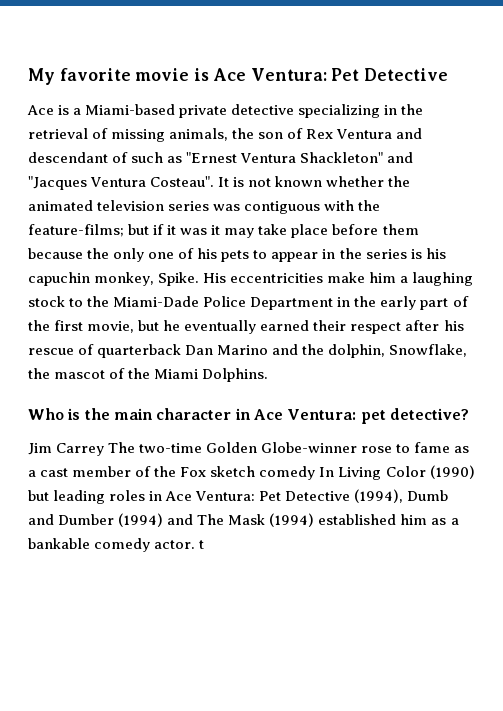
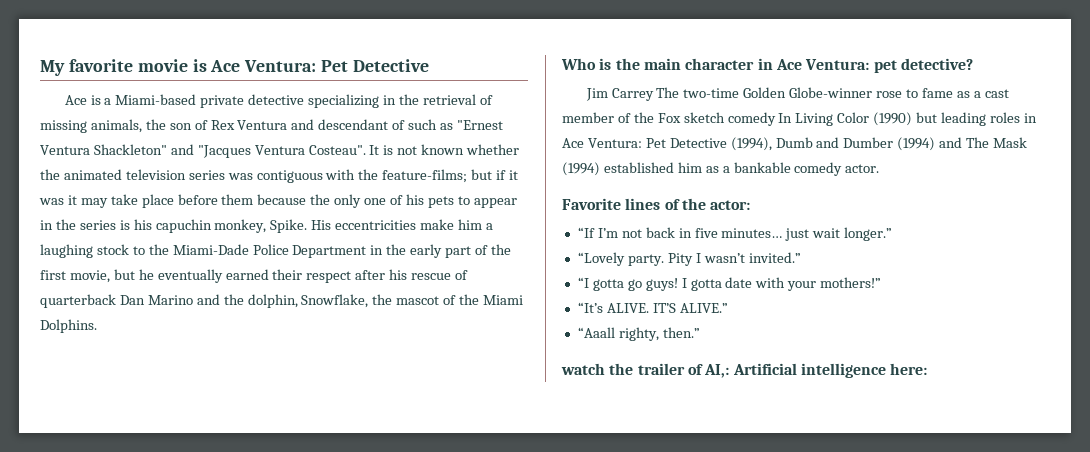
[199,540,205,549] t -> [562,198,751,210] [577,227,893,241] [577,252,801,266] [577,277,882,291] [577,302,728,313] [577,327,700,341] [561,363,928,378] // Favorite lines of the actor: // “If I’m not back in five minutes… just wait longer.” // “Lovely party. Pity I wasn’t invited.” // “I gotta go guys! I gotta date with your mothers!” // “It’s ALIVE. IT’S ALIVE.” // “Aaall righty, then.” // watch the trailer of AI,: Artificial intelligence here:

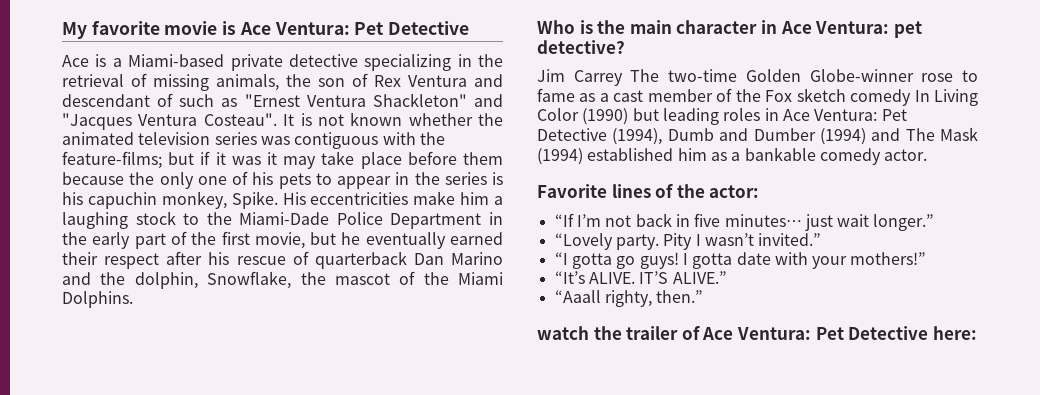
[704,363,886,378] AI,: Artificial intelligence -> [702,326,929,340] Ace Ventura: Pet Detective

